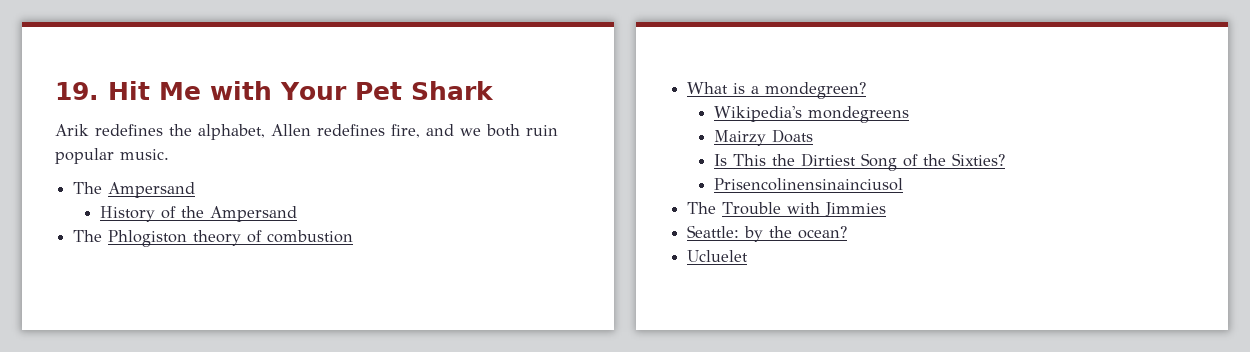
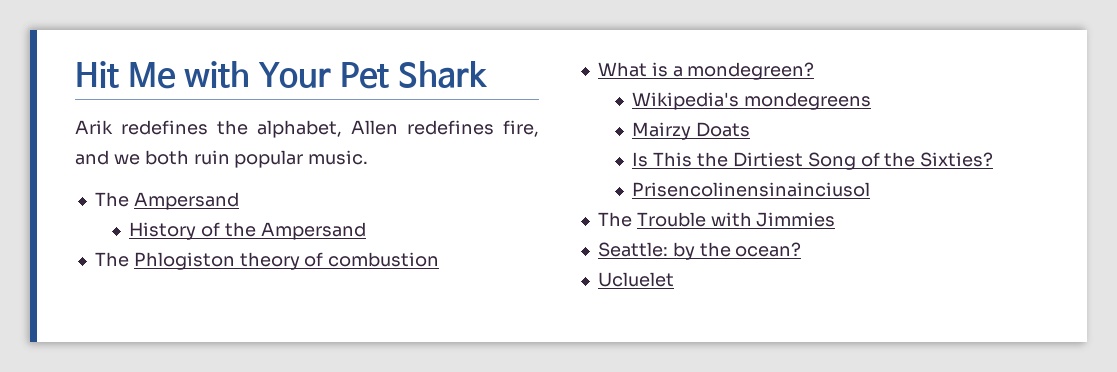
[55,82,99,100] 19. -> (75, 74) none

